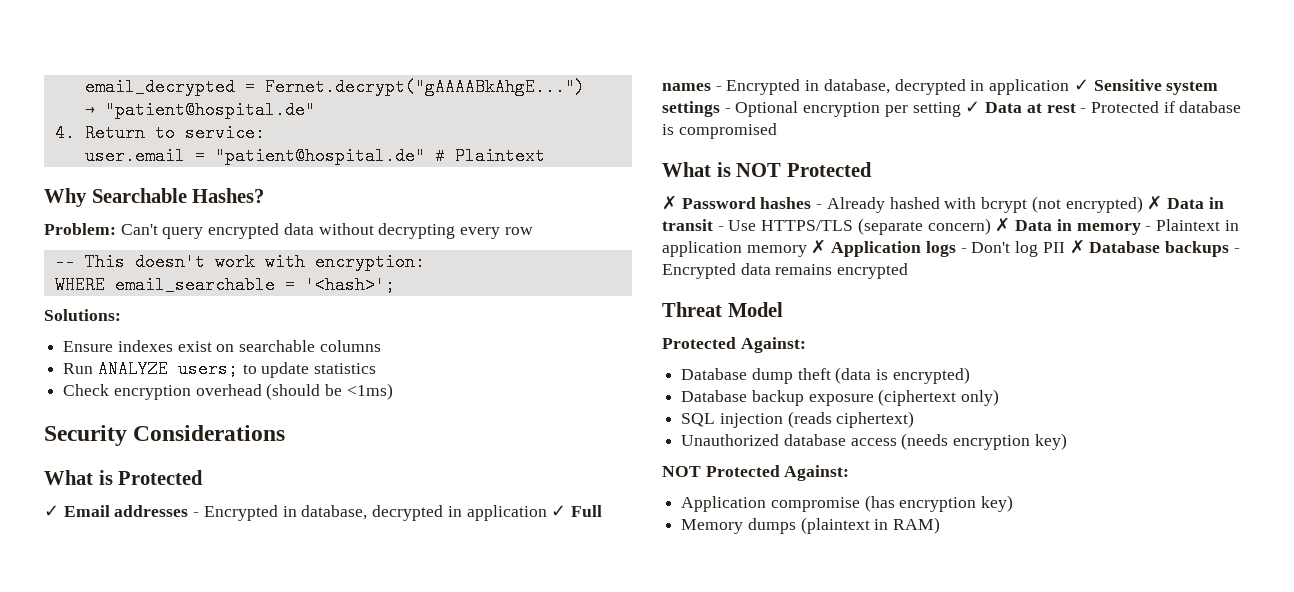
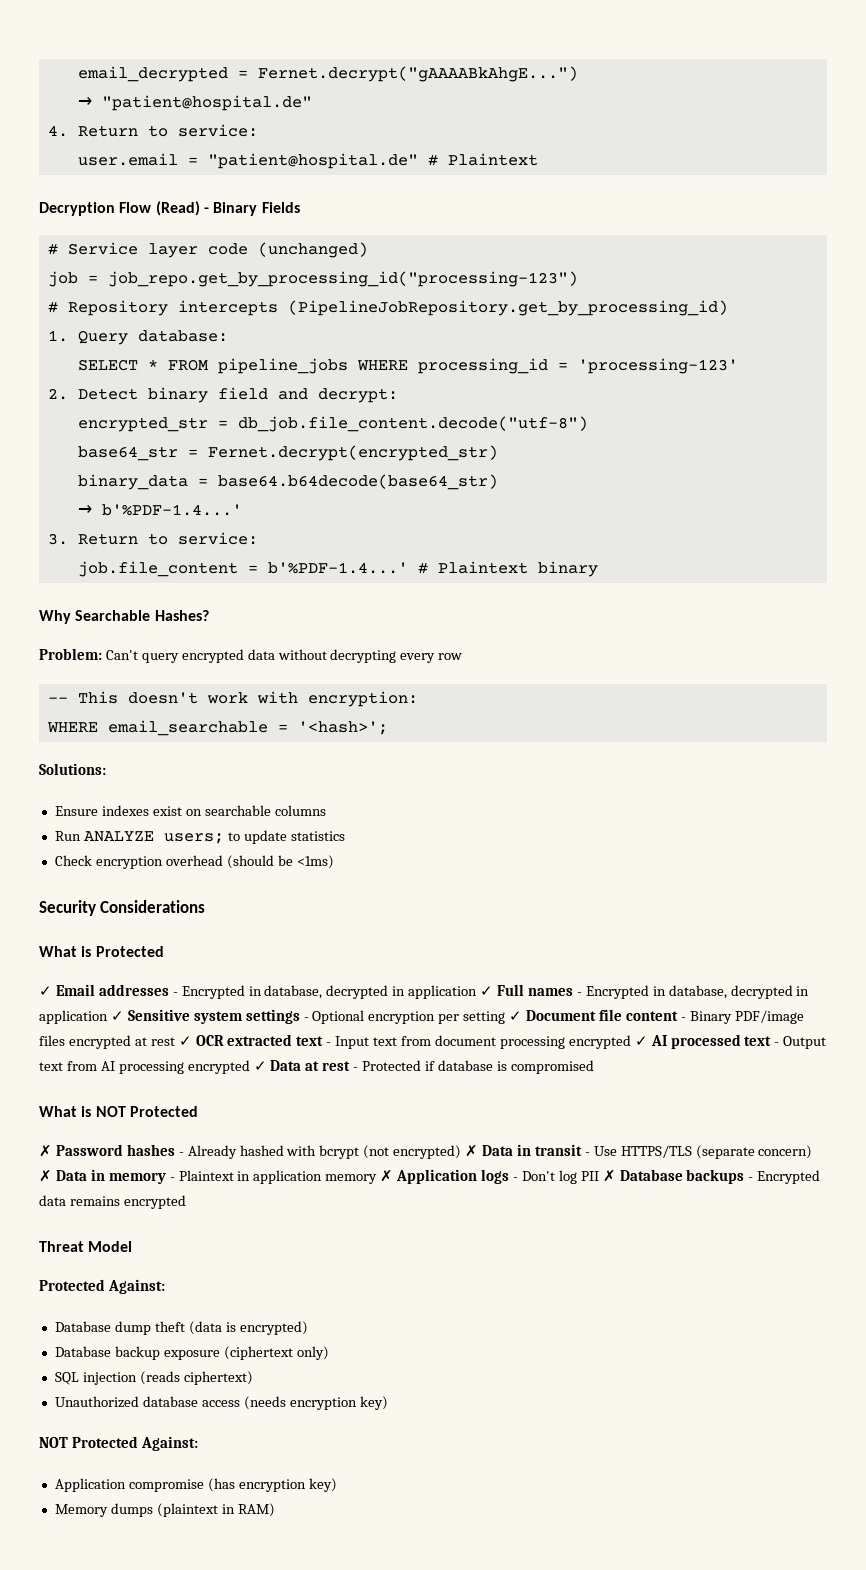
(545, 156) none -> [39,201,300,216] [47,242,368,258] [47,271,578,287] [47,300,728,316] [47,330,228,345] [77,358,738,374] [47,387,398,403] [77,416,588,432] [77,445,498,461] [77,474,498,490] [77,504,242,516] [47,532,258,545] [77,561,598,577] // Decryption Flow (Read) - Binary Fields // # Service layer code (unchanged) // job = job_repo.get_by_processing_id("processing-123") // # Repository intercepts (PipelineJobRepository.get_by_processing_id) // 1. Query database: // SELECT * FROM pipeline_jobs WHERE processing_id = 'processing-123' // 2. Detect binary field and decrypt: // encrypted_str = db_job.file_content.decode("utf-8") // base64_str = Fernet.decrypt(encrypted_str) // binary_data = base64.b64decode(base64_str) // → b'%PDF-1.4...' // 3. Return to service: // job.file_content = b'%PDF-1.4...' # Plaintext binary
(981, 107) none -> [526,1009,804,1024] [39,1034,827,1049] [39,1060,267,1074] Document file content - Binary PDF/image files encrypted at rest ✓ OCR extracted text - Input text from document processing encrypted ✓ AI processed text - Output text from AI processing encrypted ✓

